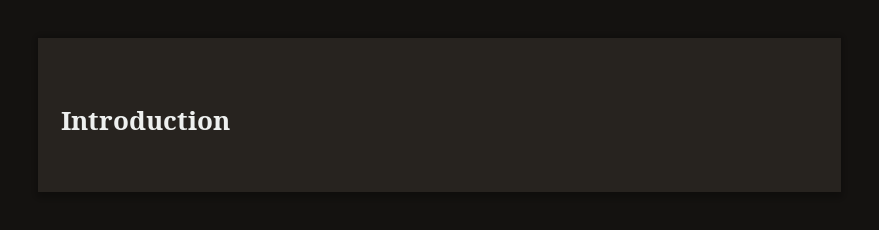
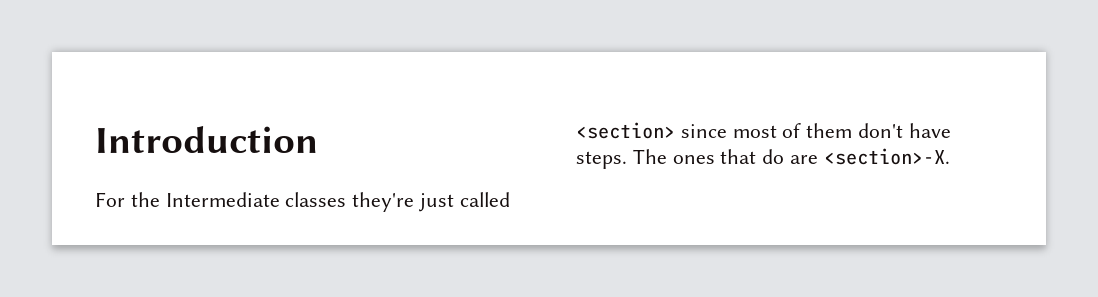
(230, 120) none -> [95,192,510,212] [576,122,951,139] [576,148,950,169] // For the Intermediate classes they're just called <section> since most of them don't have steps. The ones that do are <section>-X.

